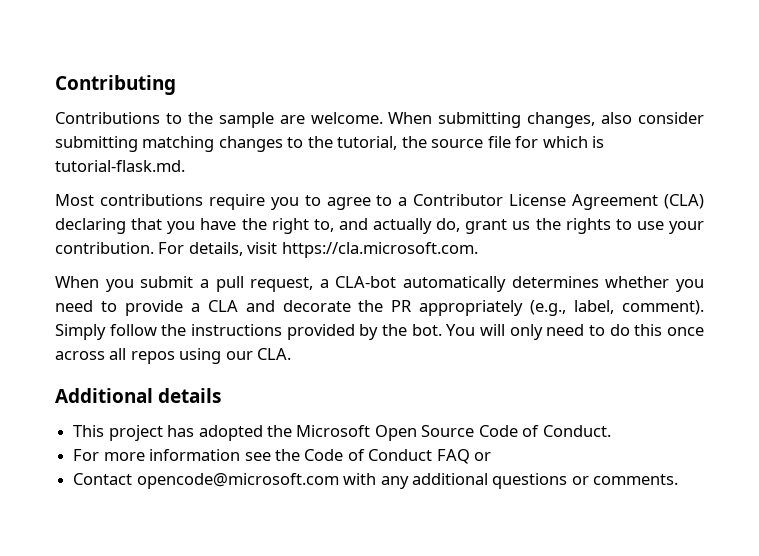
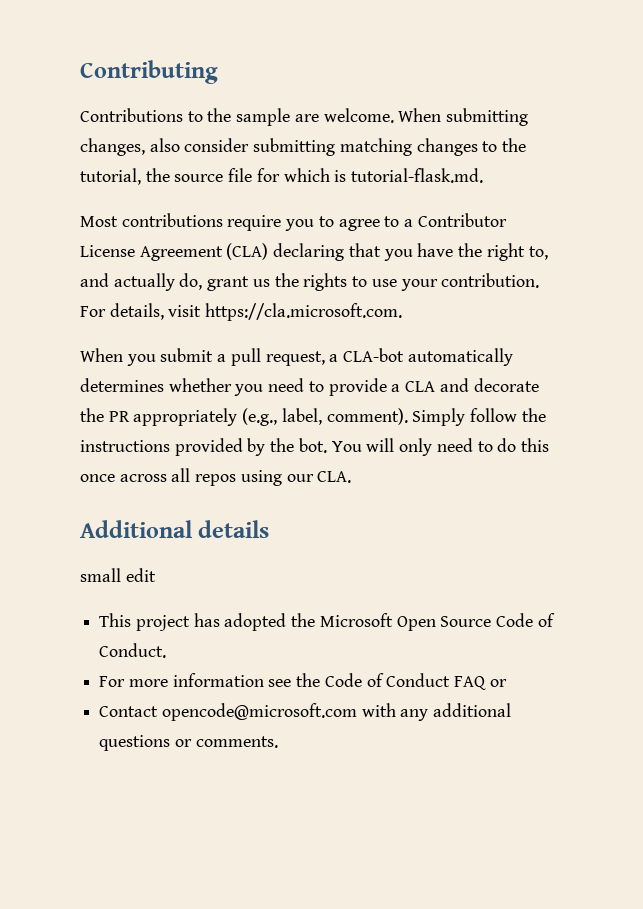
(222, 395) none -> [80,568,156,582] // small edit

